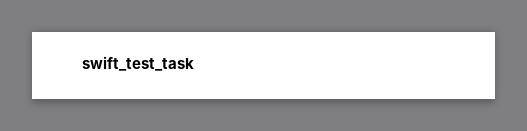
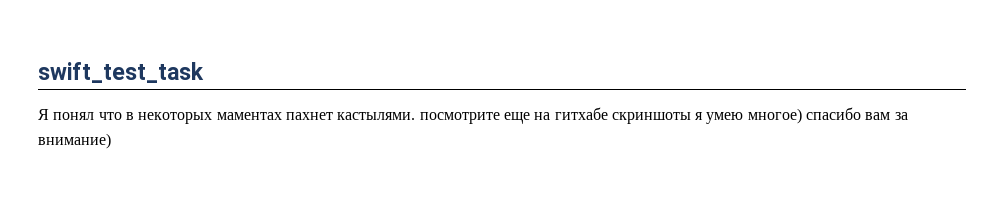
(194, 63) none -> [38,107,908,124] [38,133,111,149] // Я понял что в некоторых маментах пахнет кастылями. посмотрите еще на гитхабе скриншоты я умею многое) спасибо вам за внимание)

